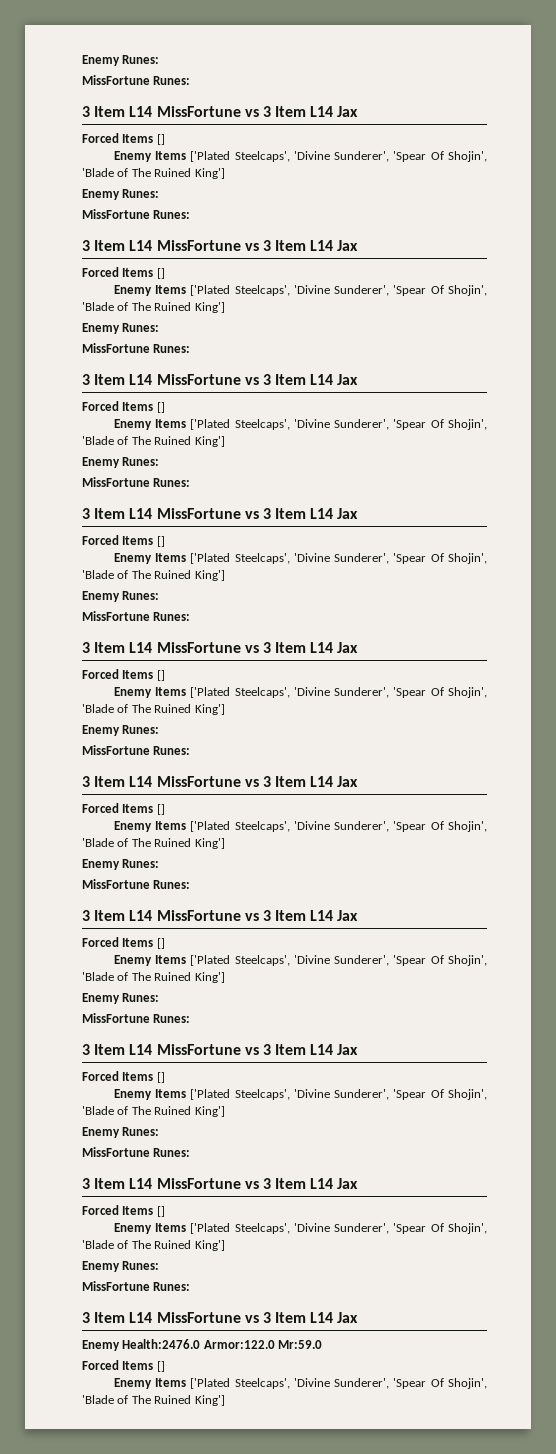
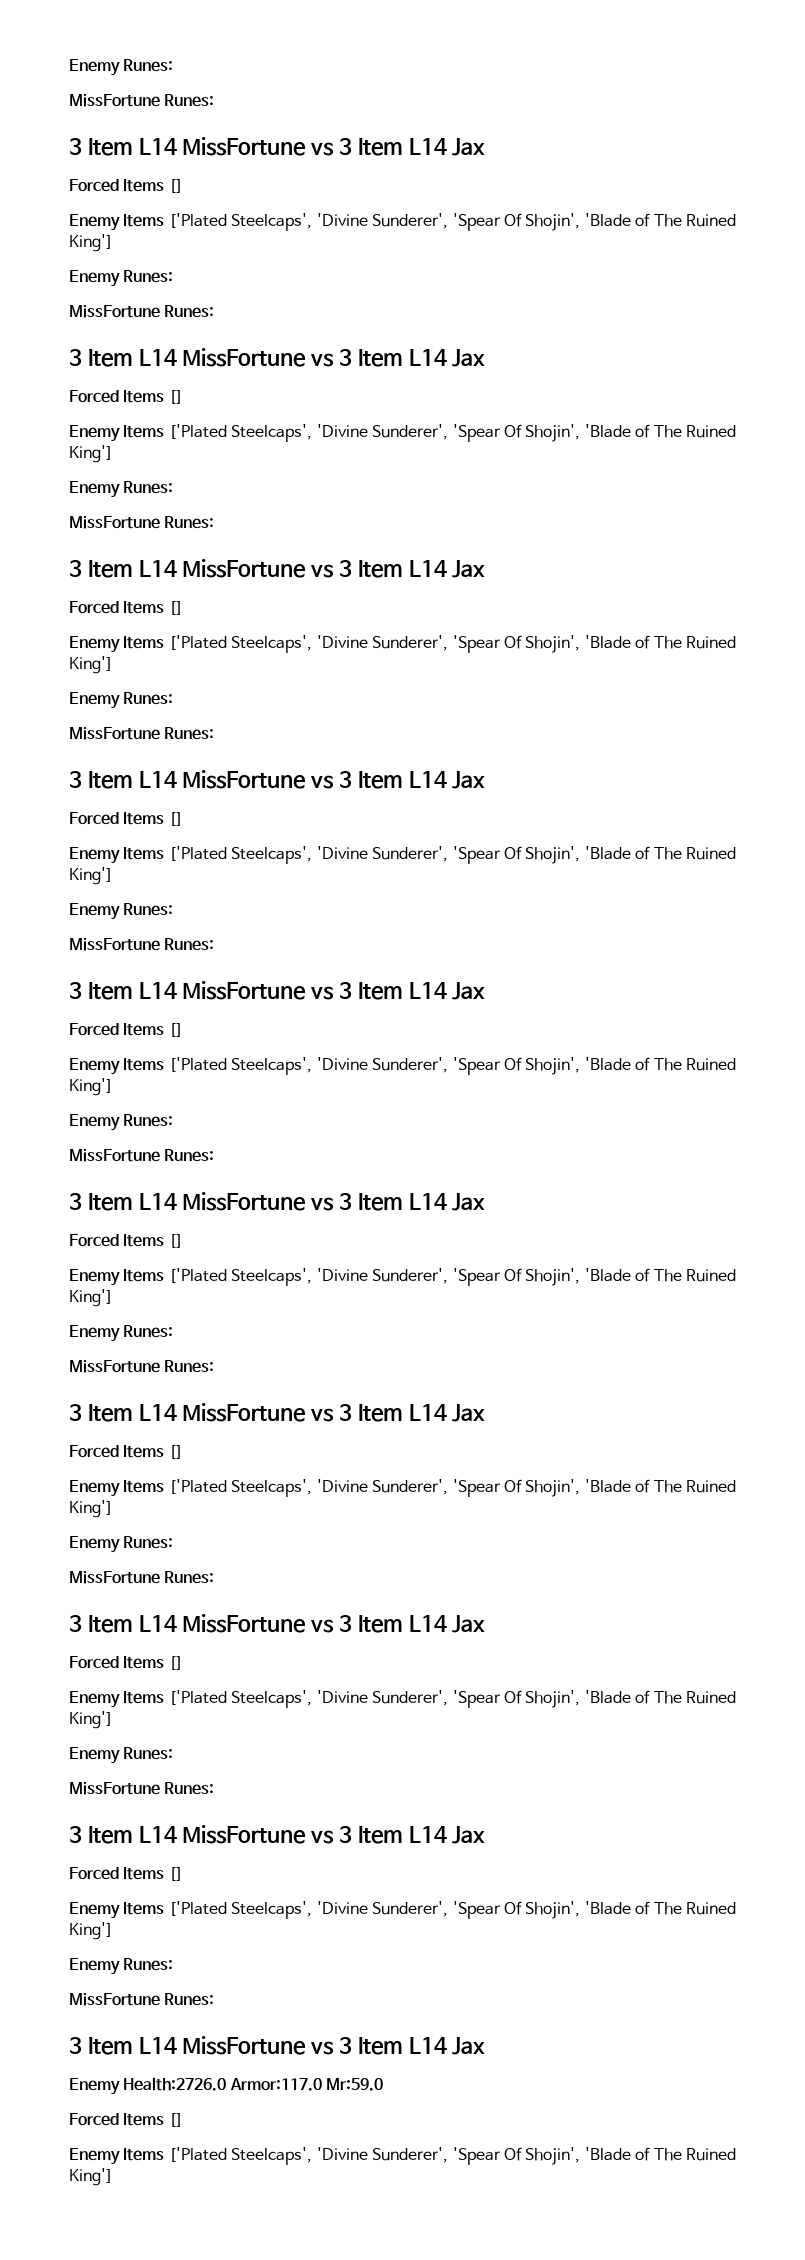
[122,1339,275,1349] Health:2476.0 Armor:122.0 -> [123,2077,322,2091] Health:2726.0 Armor:117.0

